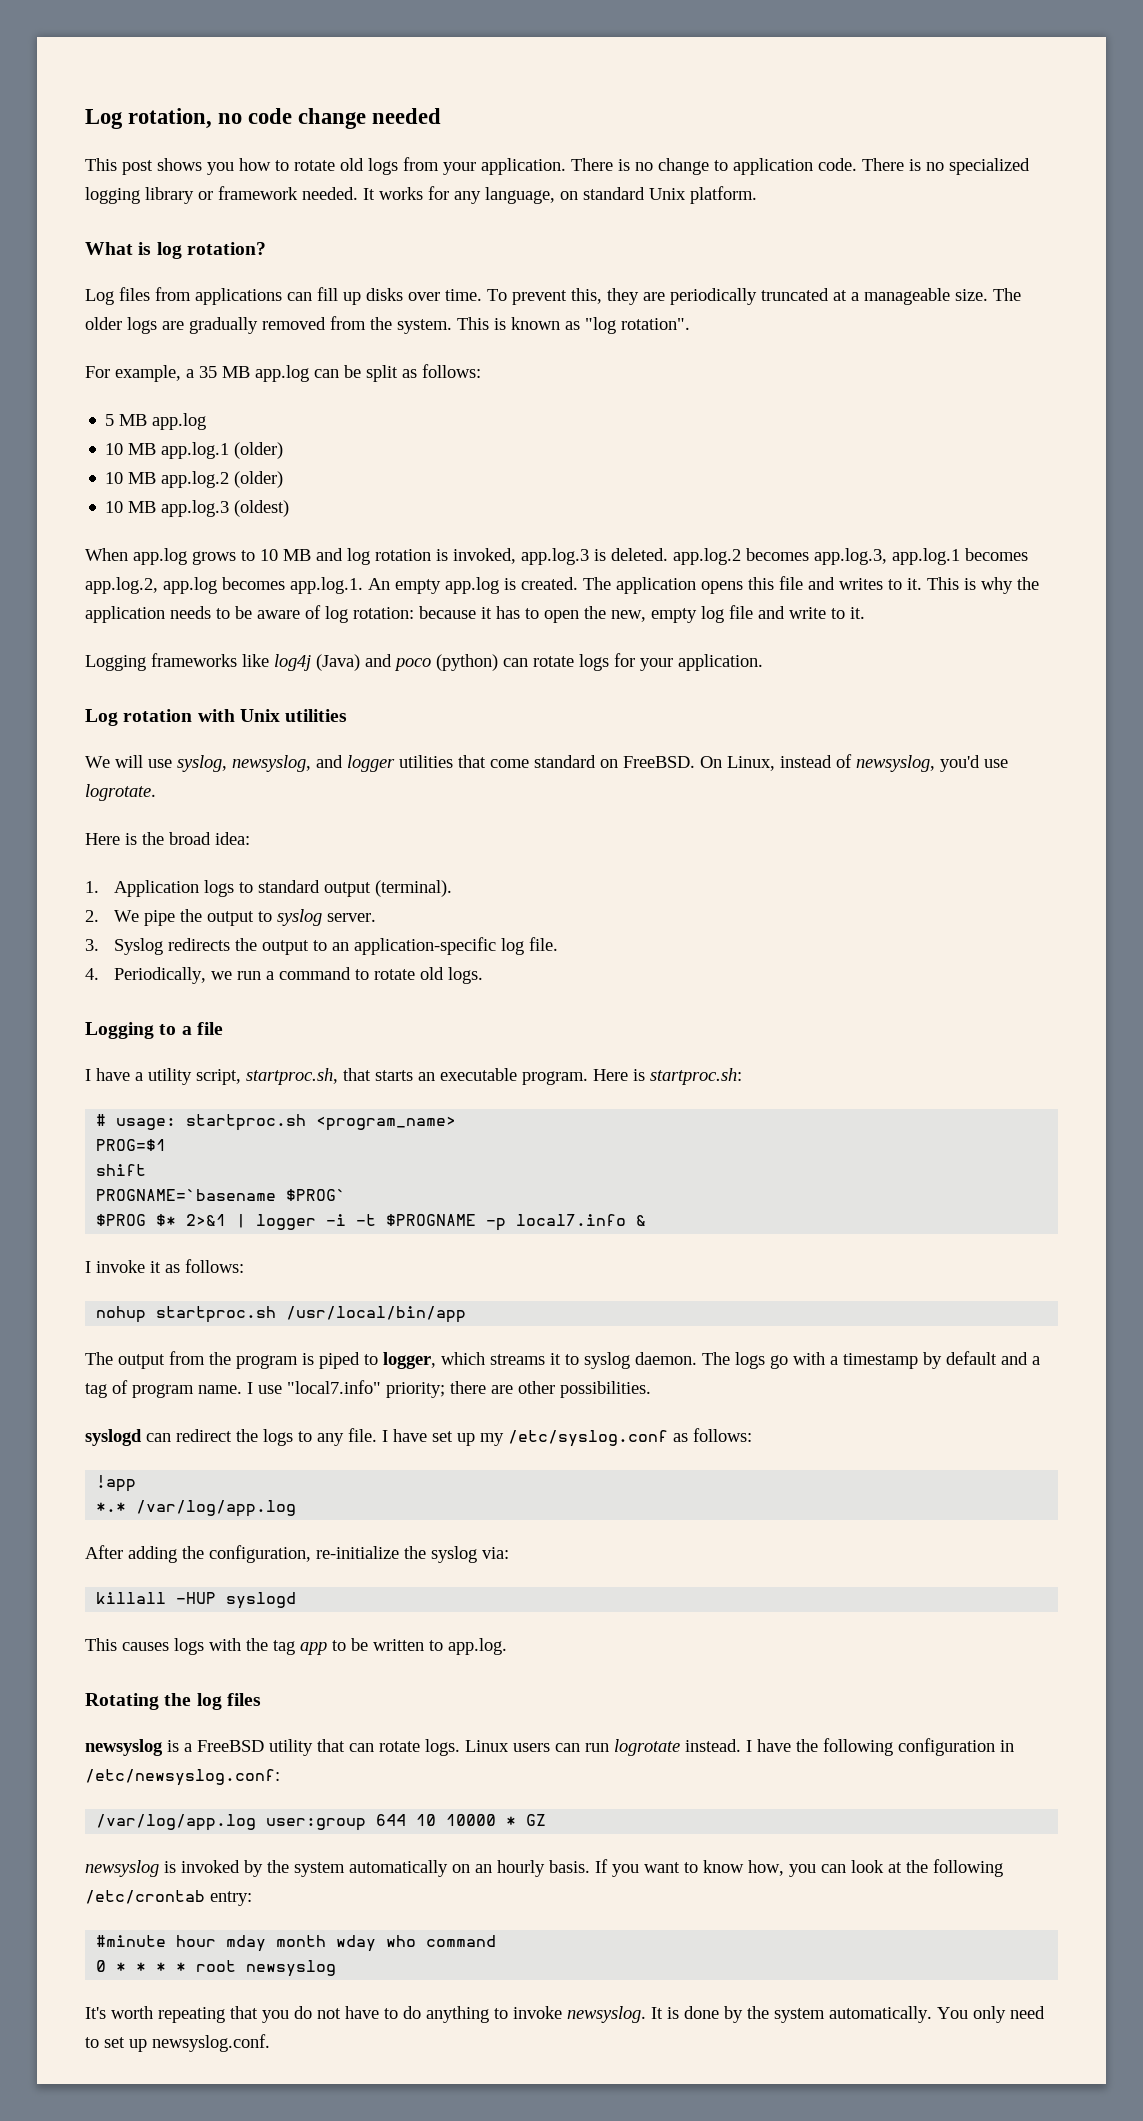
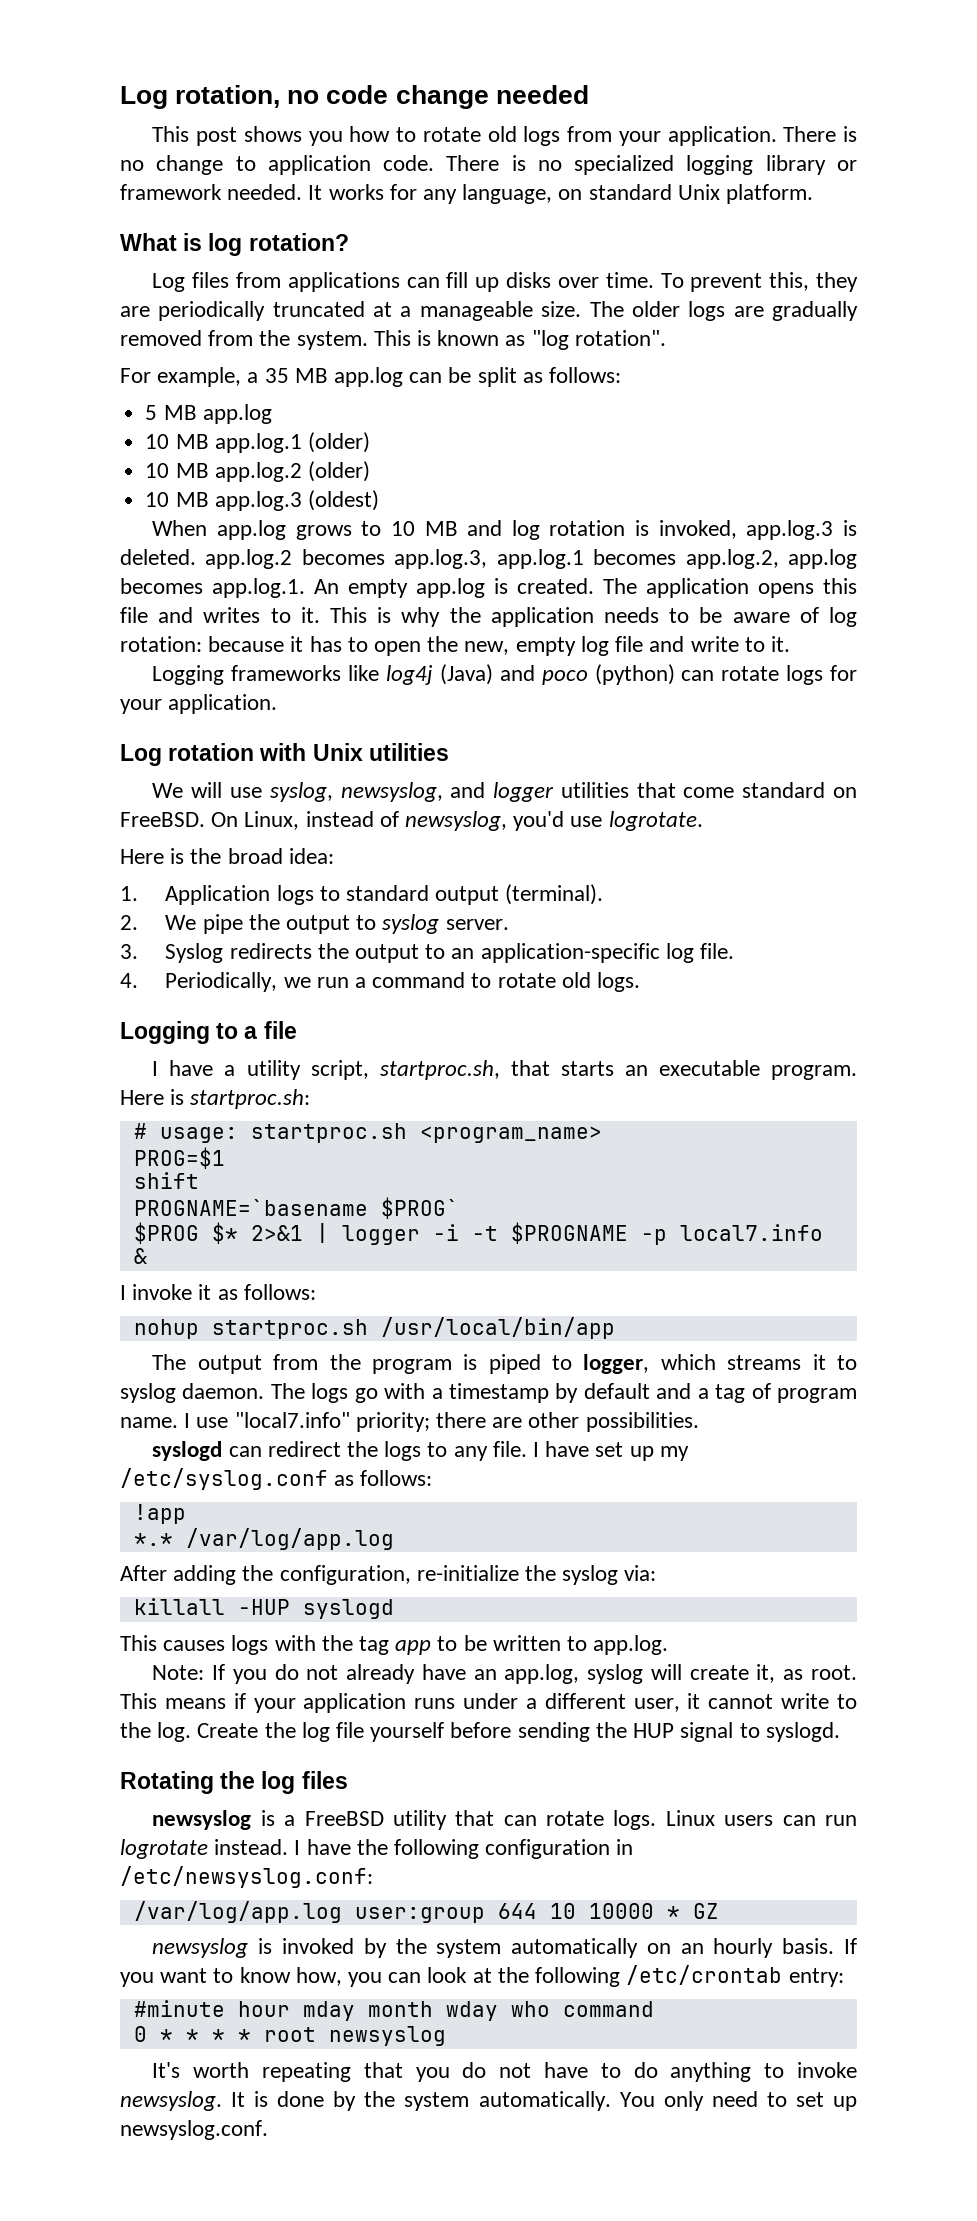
(507, 1646) none -> [152,1664,858,1684] [120,1693,857,1713] [120,1722,840,1742] // Note: If you do not already have an app.log, syslog will create it, as root. This means if your application runs under a different user, it cannot write to the log. Create the log file yourself before sending the HUP signal to syslogd.

